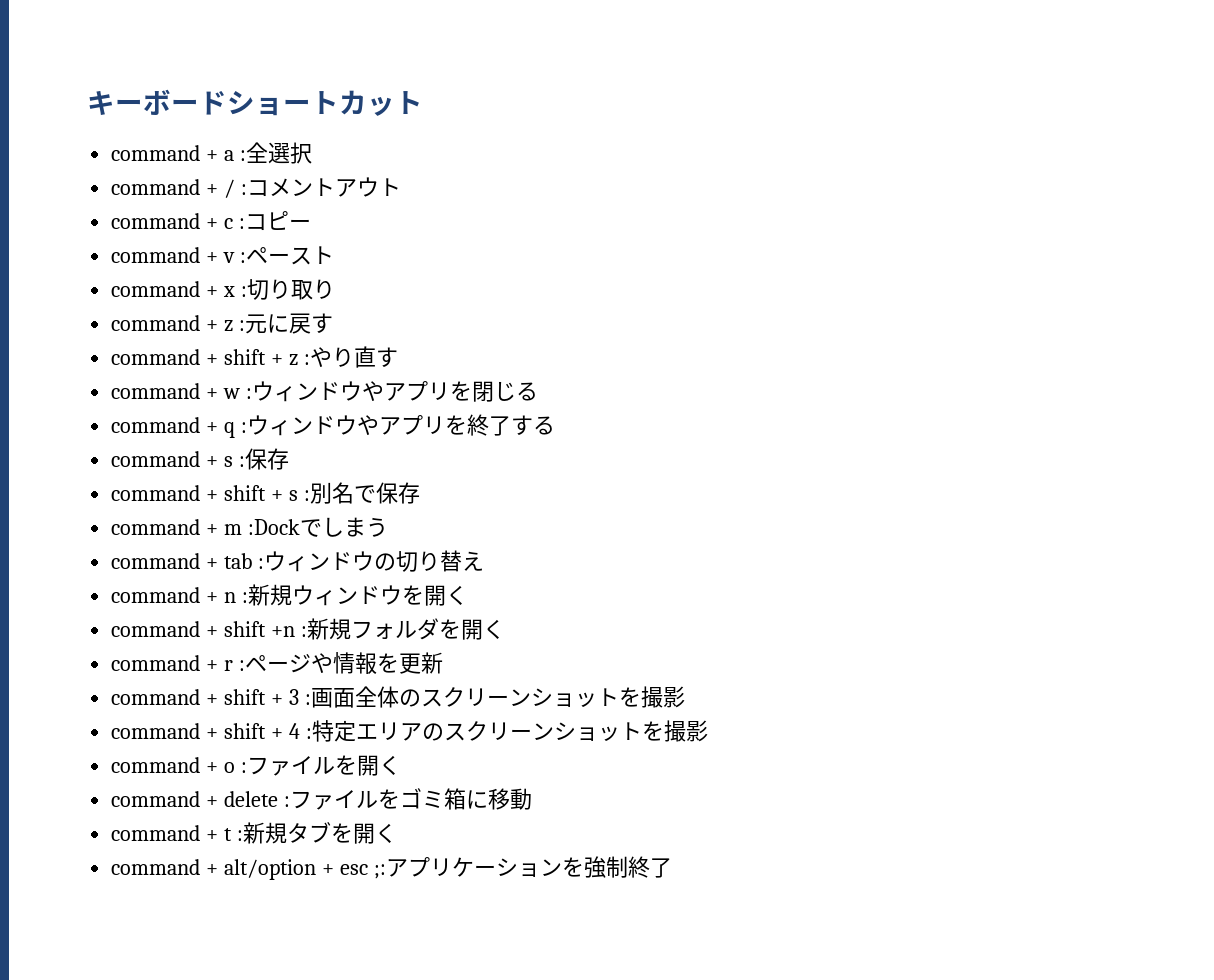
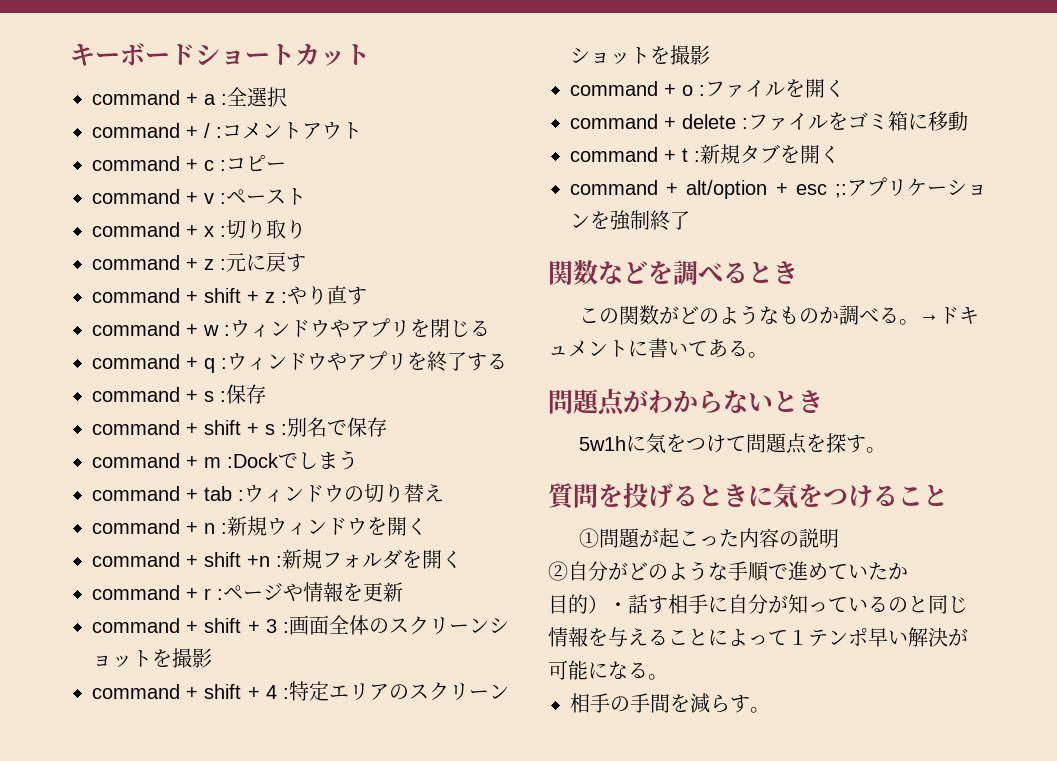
(672, 868) none -> [548,260,798,285] [579,305,980,325] [548,338,768,358] [548,388,823,416] [579,433,887,454] [548,483,948,510] [579,528,840,548] [548,561,908,582] [548,594,968,614] [548,627,968,647] [548,660,668,680] [570,693,770,713] // 関数などを調べるとき // この関数がどのようなものか調べる。→ドキュメントに書いてある。 // 問題点がわからないとき // 5w1hに気をつけて問題点を探す。 // 質問を投げるときに気をつけること // ①問題が起こった内容の説明 // ②自分がどのような手順で進めていたか // 目的）・話す相手に自分が知っているのと同じ情報を与えることによって１テンポ早い解決が可能になる。 // 相手の手間を減らす。

